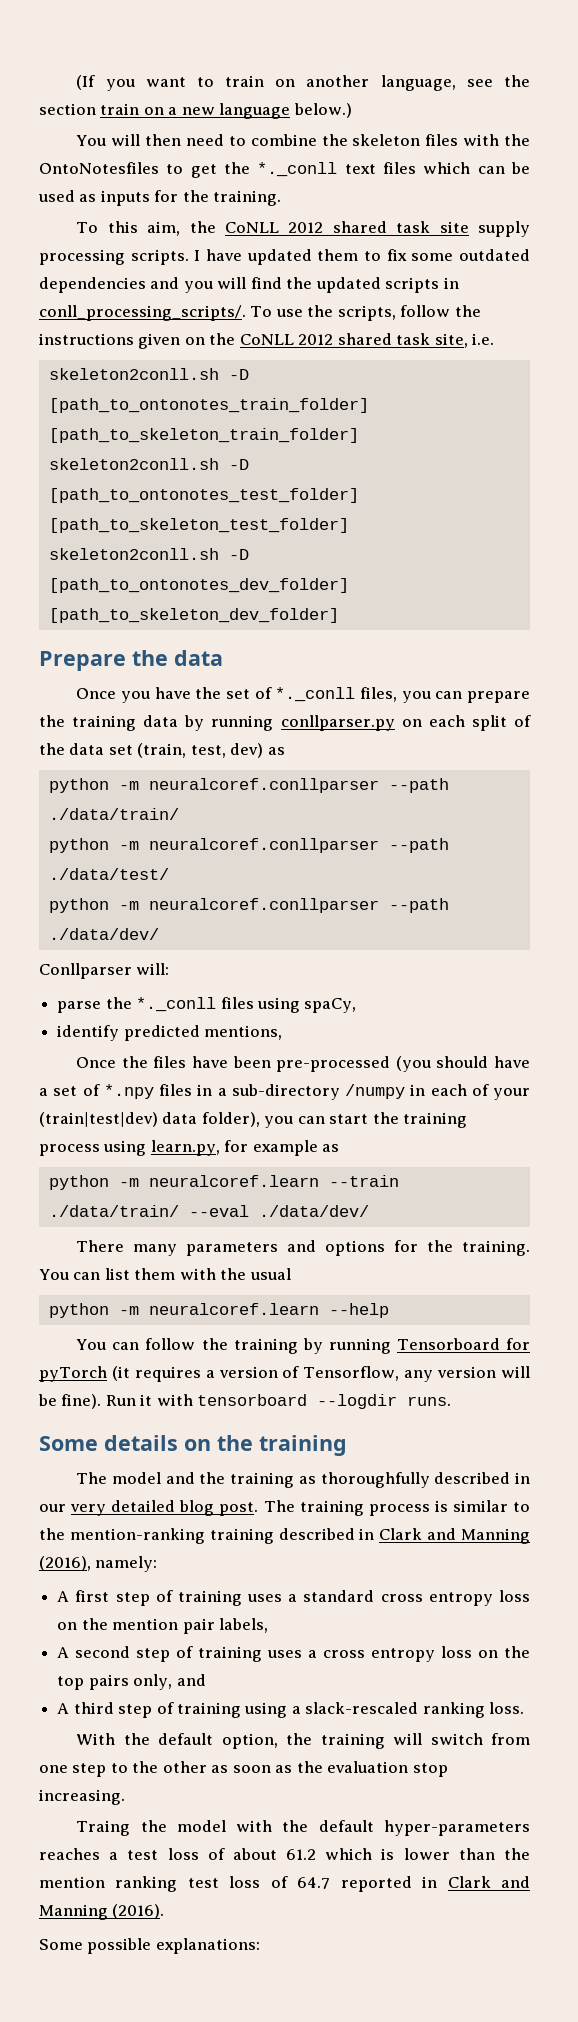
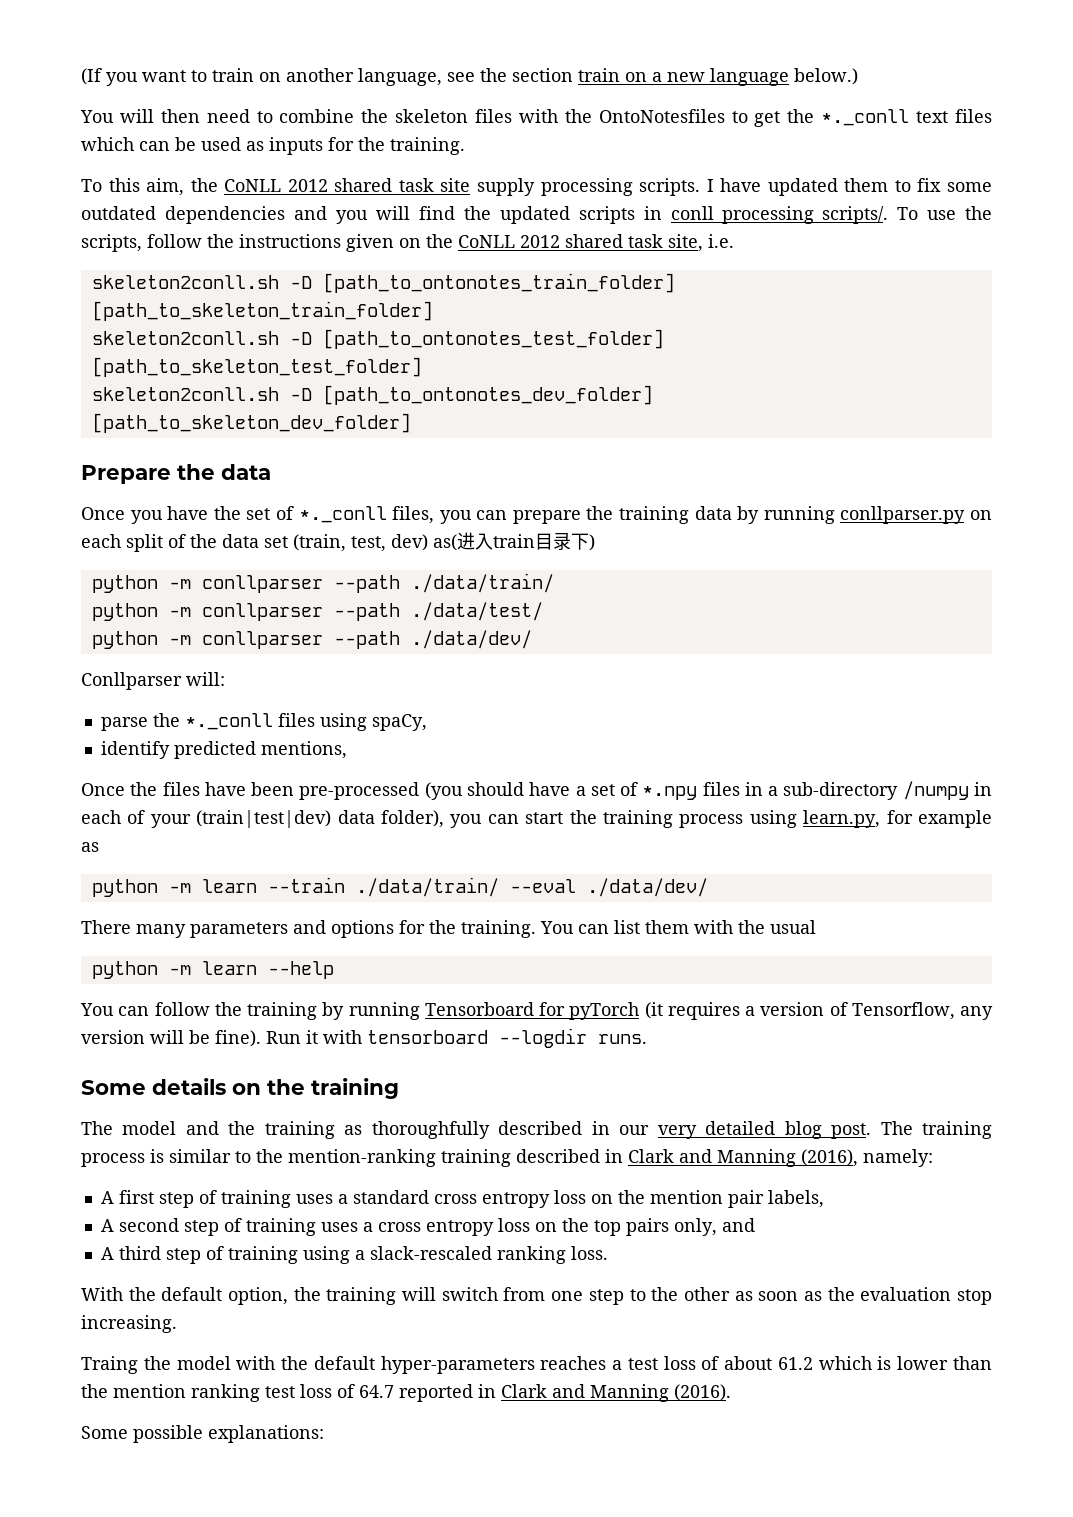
[267,747,285,755] [48,778,379,793] as // python -m neuralcoref.conllparser -> [433,532,595,551] [91,575,323,593] as(进入train目录下) // python -m conllparser
[148,838,379,853] neuralcoref.conllparser -> [201,603,323,621] conllparser
[148,898,379,913] neuralcoref.conllparser -> [201,631,323,649] conllparser
[148,1175,319,1187] neuralcoref.learn -> [201,879,257,893] learn
[148,1303,319,1315] neuralcoref.learn -> [201,961,257,975] learn

